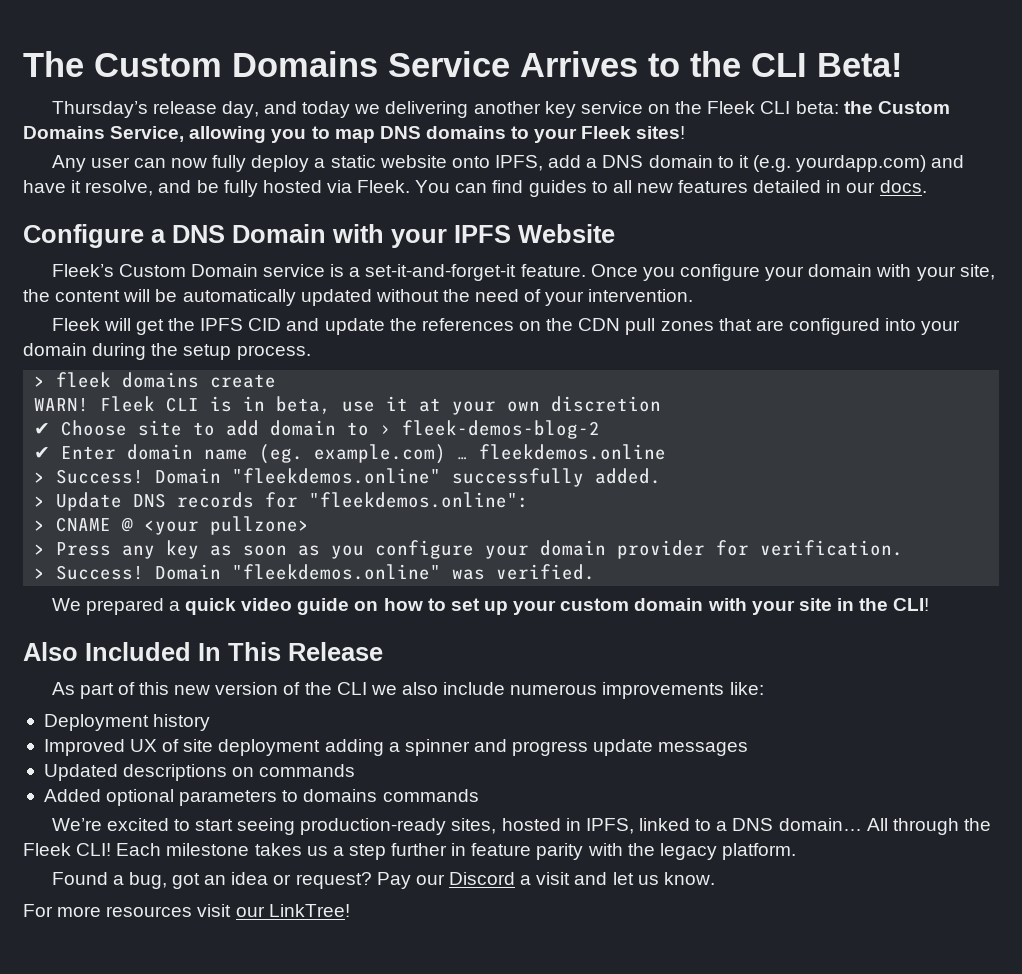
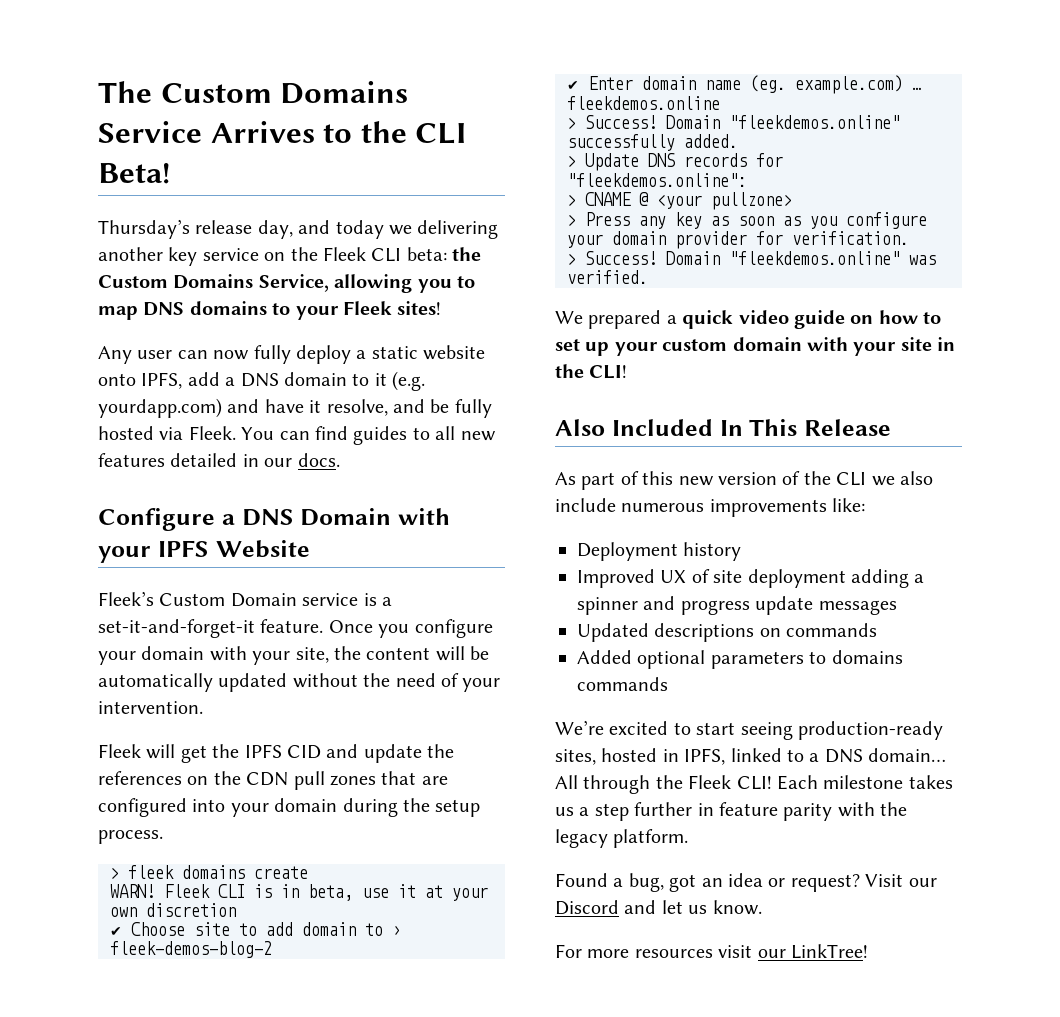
[376,872,411,889] Pay -> [865,874,904,887] Visit
[520,872,571,885] a visit -> (619, 907) none

